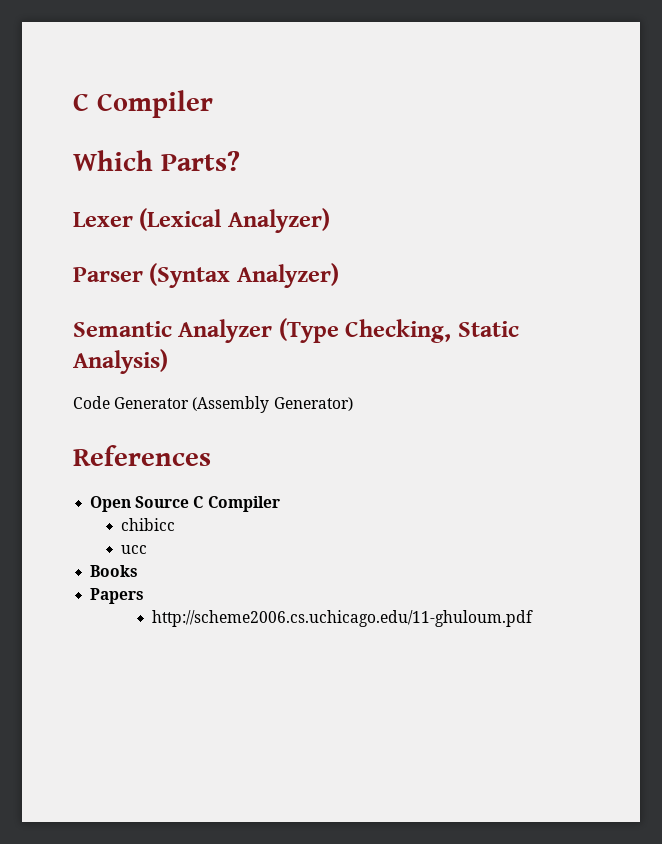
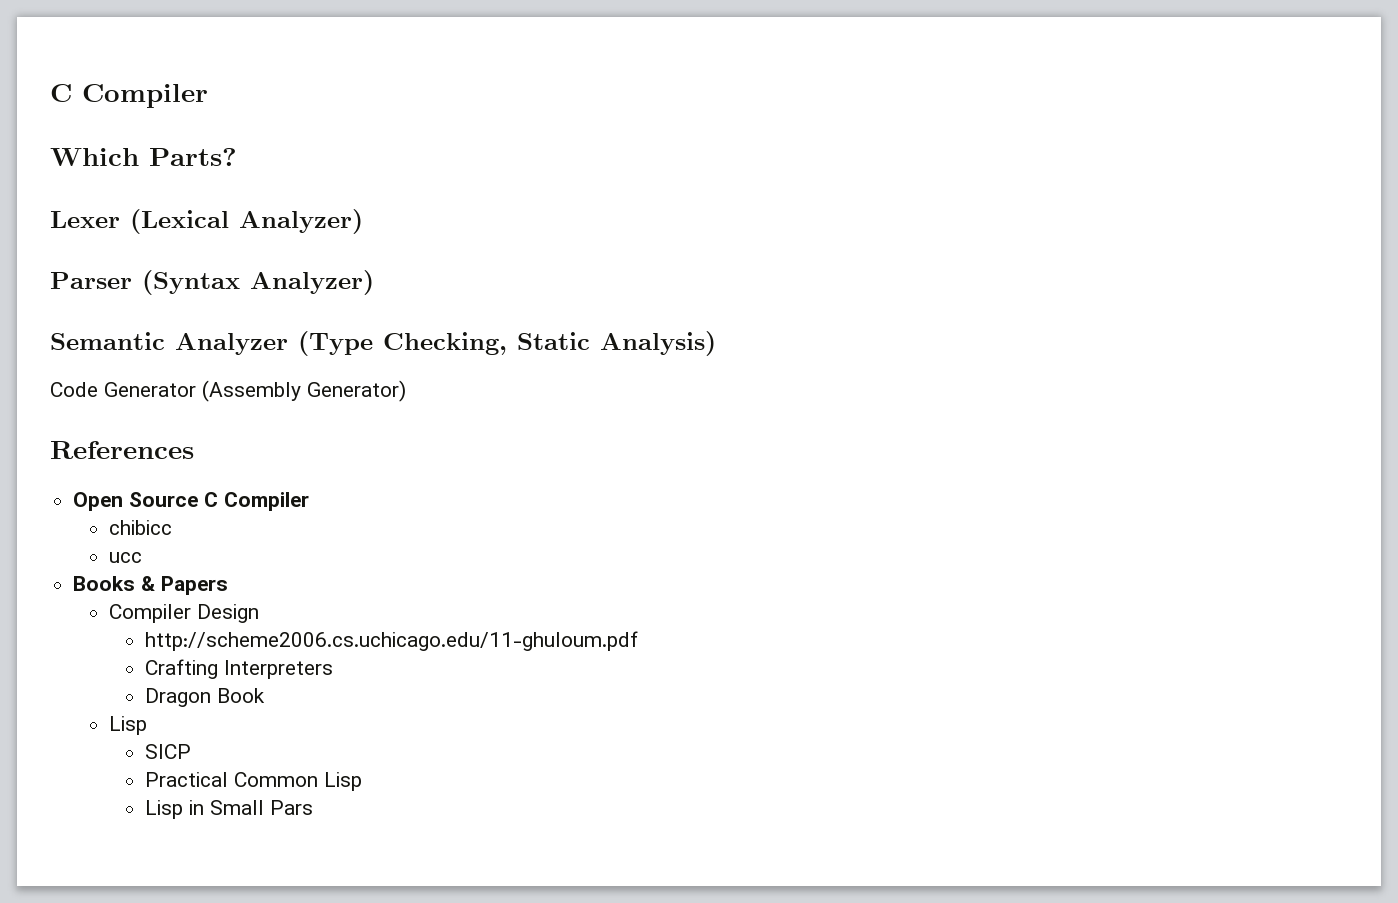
(139, 571) // -> [141,576,156,591] &
(145, 596) none -> [108,604,259,623] // Compiler Design
(533, 618) none -> [144,659,333,679] [144,688,265,707] [108,716,147,735] [144,744,191,759] [144,772,362,791] [144,800,313,819] // Crafting Interpreters // Dragon Book // Lisp // SICP // Practical Common Lisp // Lisp in Small Pars

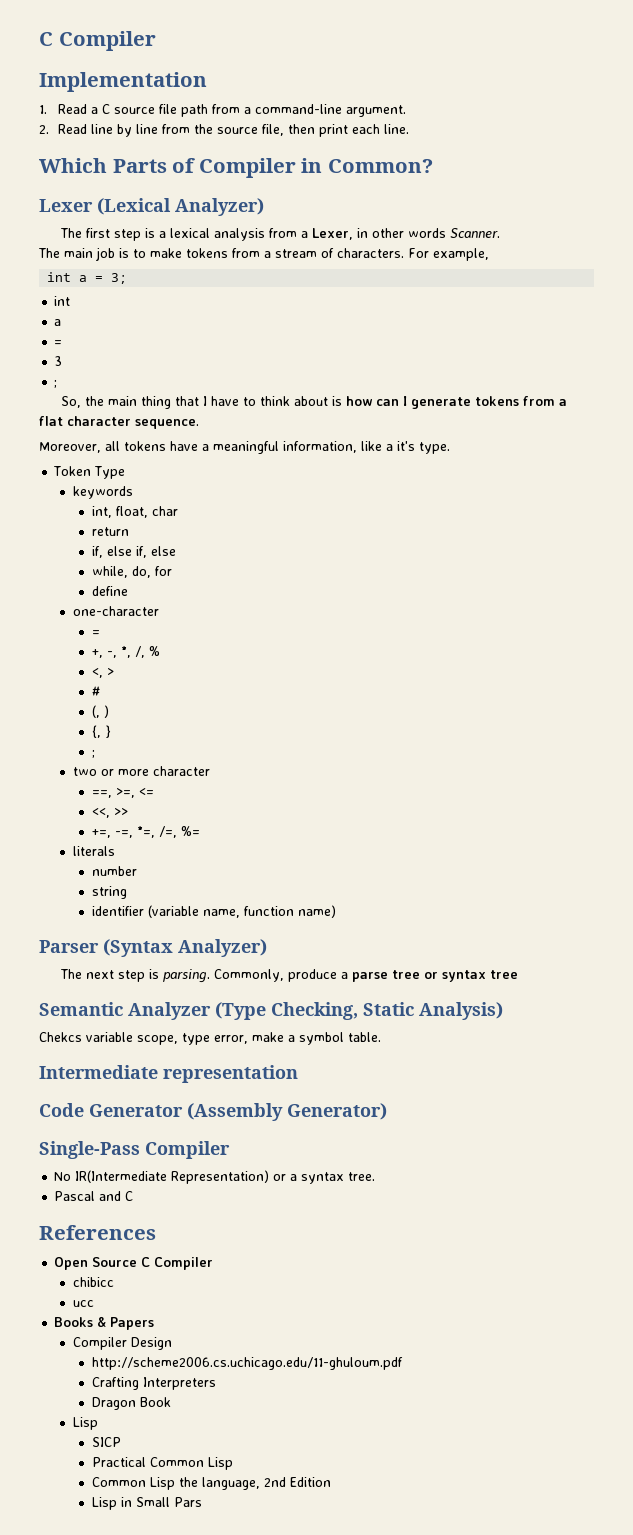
[50,84,208,108] [50,148,237,166] [50,209,363,234] [50,270,374,295] C Compiler // Which Parts? // Lexer (Lexical Analyzer) // Parser (Syntax Analyzer) -> [39,31,156,51] [39,72,207,92] [39,104,406,117] [39,124,409,137] [39,158,433,178] [39,198,264,216] [60,228,501,241] [38,247,489,261] [47,272,128,284] [54,296,71,306] [54,319,62,326] [54,340,63,346] [54,356,63,366] [54,379,58,388] [61,396,568,409] [39,416,199,429] [39,441,450,454] [53,466,126,479] [73,486,134,499] [91,506,178,518] [91,527,129,536] [91,546,176,558] [91,566,172,578] [91,586,128,596] [73,606,160,616] [91,630,100,636] [91,646,160,658] [91,668,114,678] [91,686,100,696] [91,705,109,718] [91,725,111,738] [91,749,95,758] [73,766,211,776] [91,788,154,798] [91,808,128,818] [91,826,200,838] [73,846,116,856] [91,866,137,876] [91,886,127,899] [91,905,336,918] [39,939,267,957] [60,969,519,983] C Compiler // Implementation // 1. Read a C source file path from a command-line argument. // 2. Read line by line from the source file, then print each line. // Which Parts of Compiler in Common? // Lexer (Lexical Analyzer) // The first step is a lexical analysis from a Lexer, in other words Scanner. // The main job is to make tokens from a stream of characters. For example, // int a = 3; // int // a // = // 3 // ; // So, the main thing that I have to think about is how can I generate tokens from a flat character sequence. // Moreover, all tokens have a meaningful information, like a it's type. // Token Type // keywords // int, float, char // return // if, else if, else // while, do, for // define // one-character // = // +, -, *, /, % // <, > // # // (, ) // {, } // ; // two or more character // ==, >=, <= // <<, >> // +=, -=, *=, /=, %= // literals // number // string // identifier (variable name, function name) // Parser (Syntax Analyzer) // The next step is parsing. Commonly, produce a parse tree or syntax tree
[50,380,406,402] Code Generator (Assembly Generator) -> [39,1032,381,1045] [39,1065,298,1083] [39,1103,387,1121] [39,1141,230,1159] [54,1170,376,1184] [54,1191,134,1201] Chekcs variable scope, type error, make a symbol table. // Intermediate representation // Code Generator (Assembly Generator) // Single-Pass Compiler // No IR(Intermediate Representation) or a syntax tree. // Pascal and C
(362, 781) none -> [91,1477,331,1490] // Common Lisp the language, 2nd Edition

